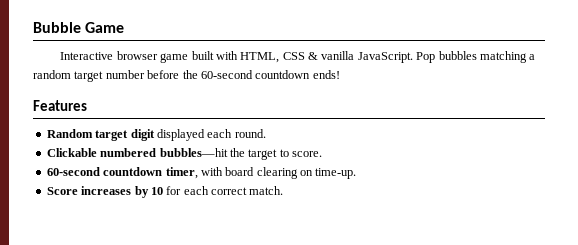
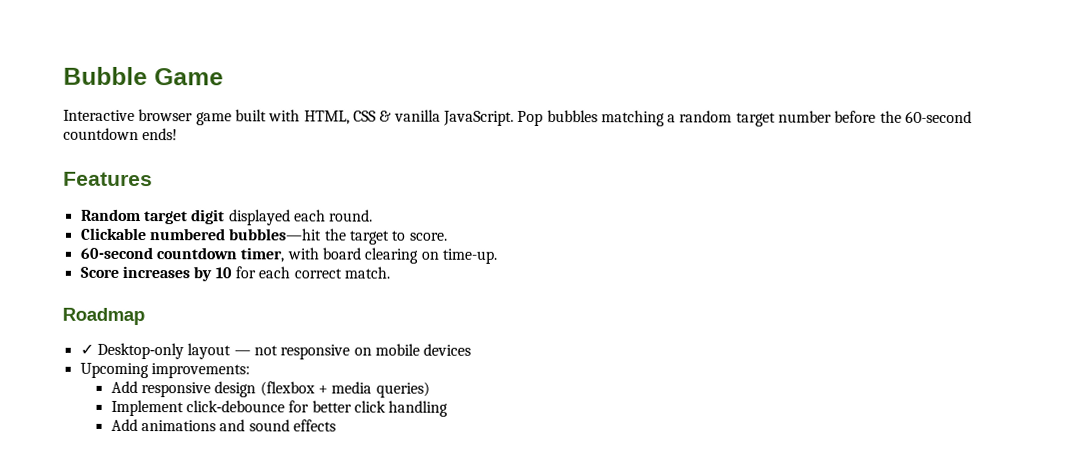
(284, 190) none -> [62,307,145,326] [79,342,472,360] [79,362,250,379] [110,380,430,398] [110,399,449,417] [110,418,337,432] // Roadmap // ✓ Desktop‑only layout — not responsive on mobile devices // Upcoming improvements: // Add responsive design (flexbox + media queries) // Implement click‑debounce for better click handling // Add animations and sound effects

